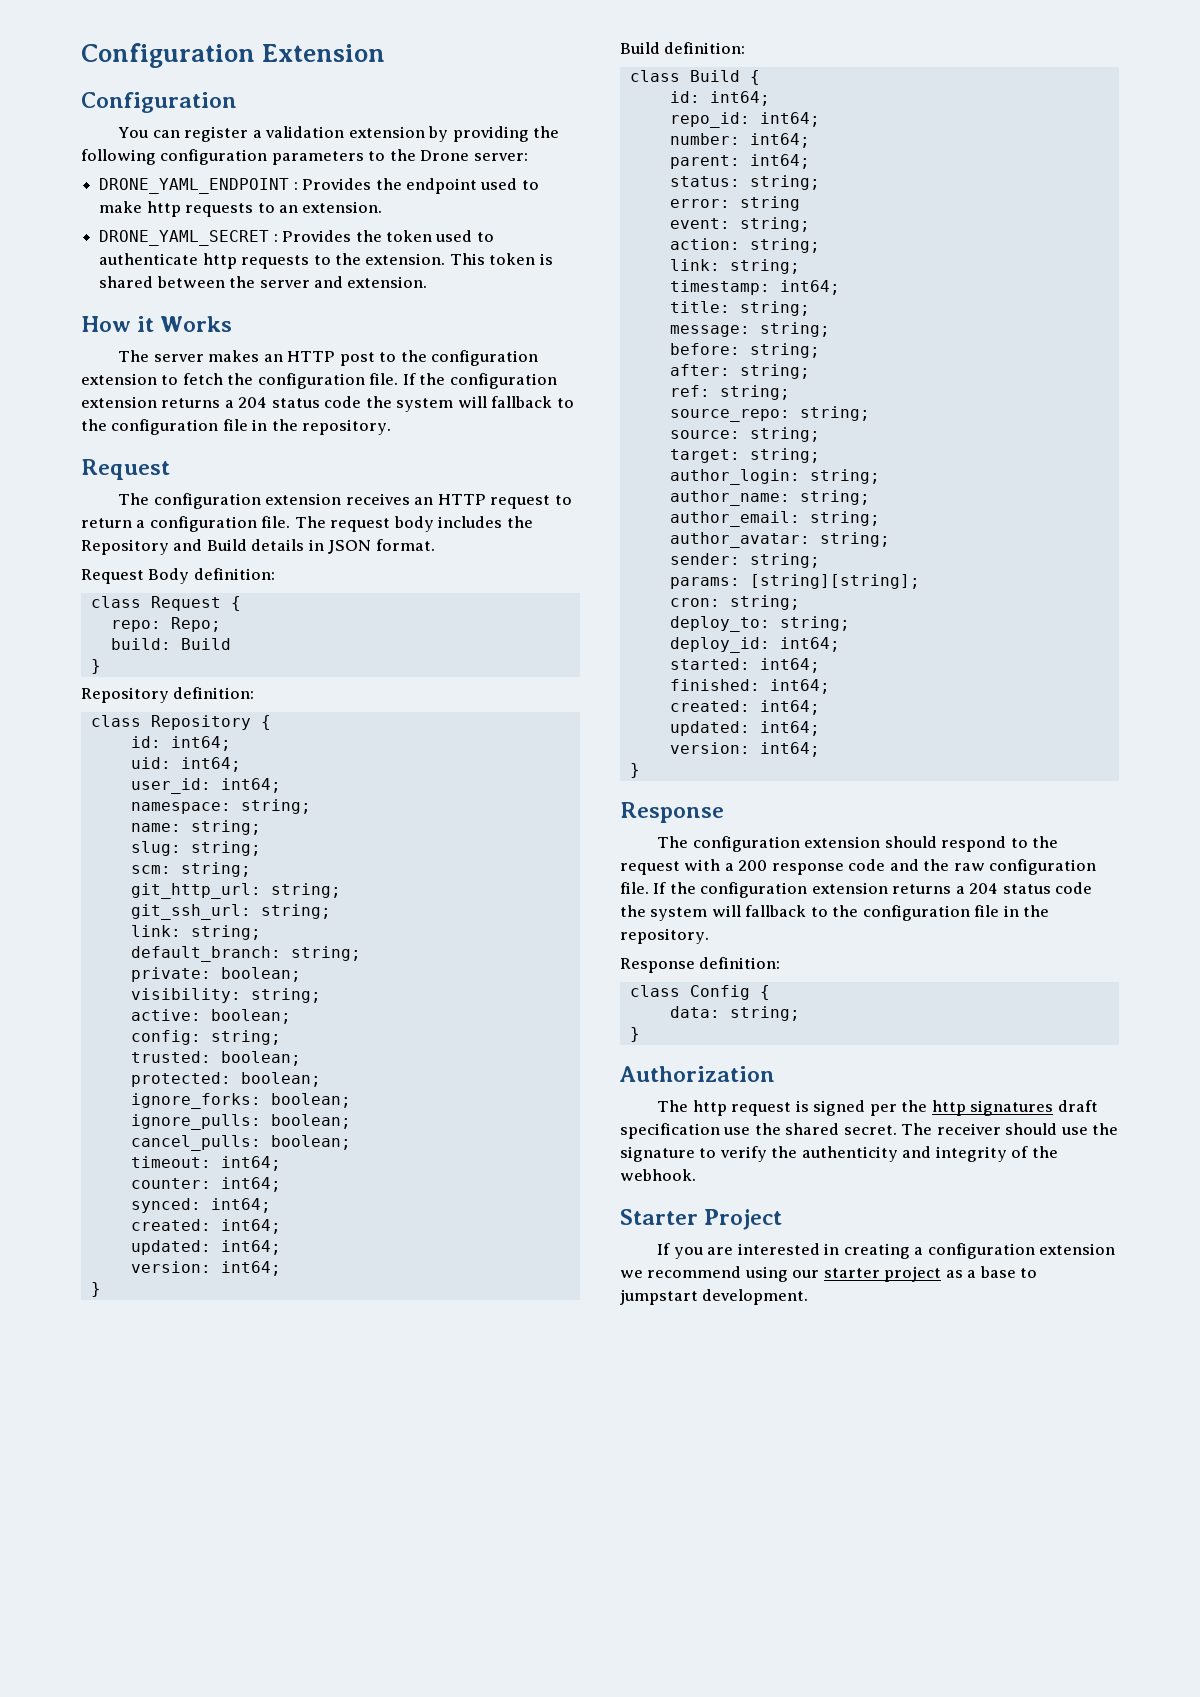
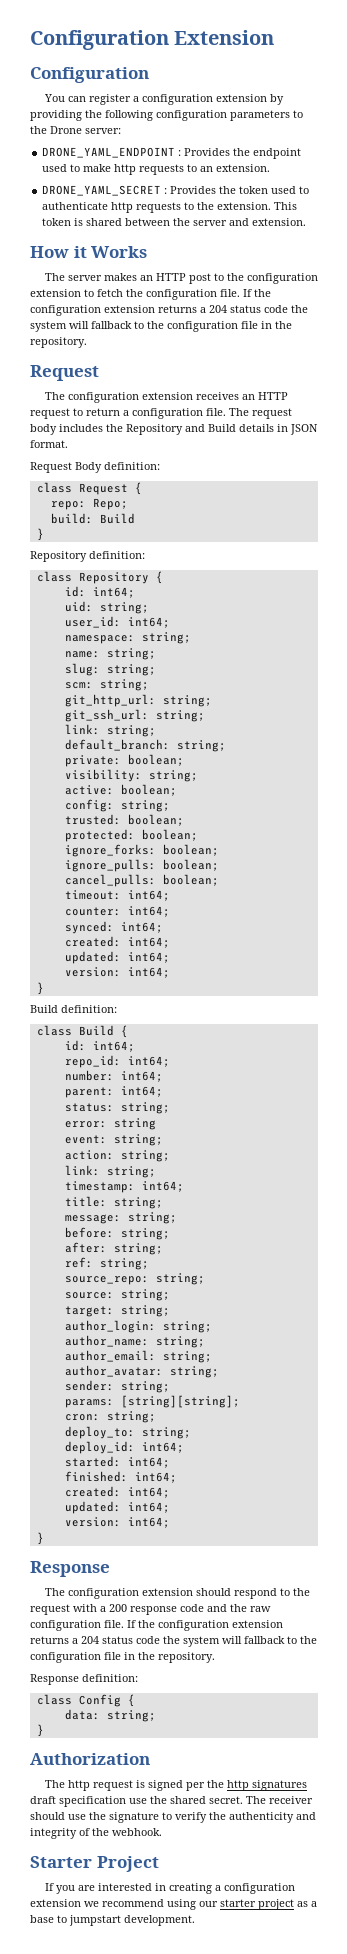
[265,126,345,138] validation -> [141,94,213,105] configuration
[180,757,241,772] int64; -> [99,602,149,614] string;

